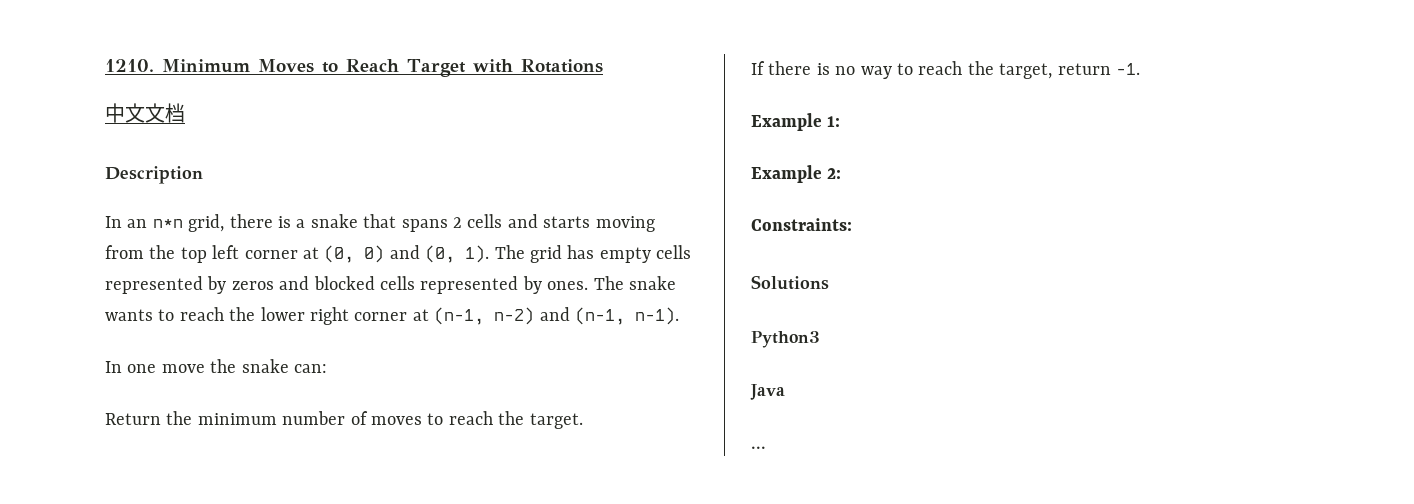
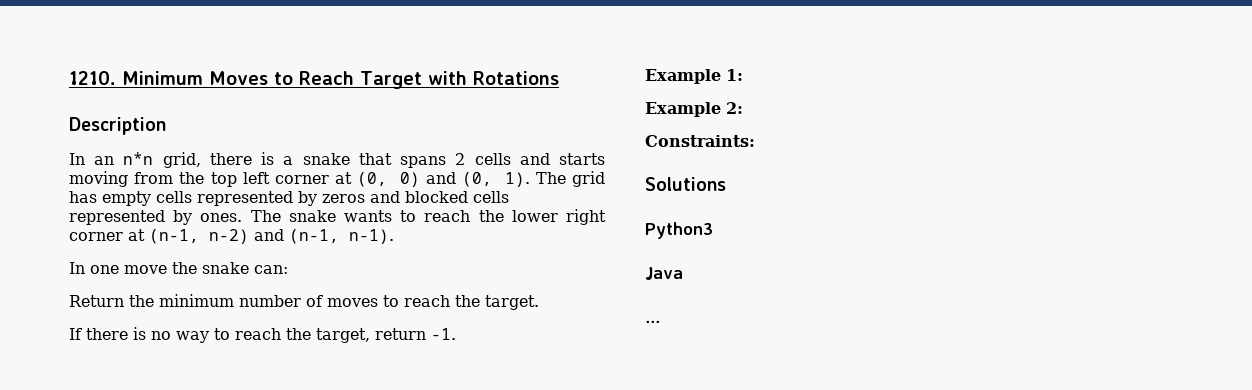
[105,103,185,123] // 中文文档 -> (559, 78) none

